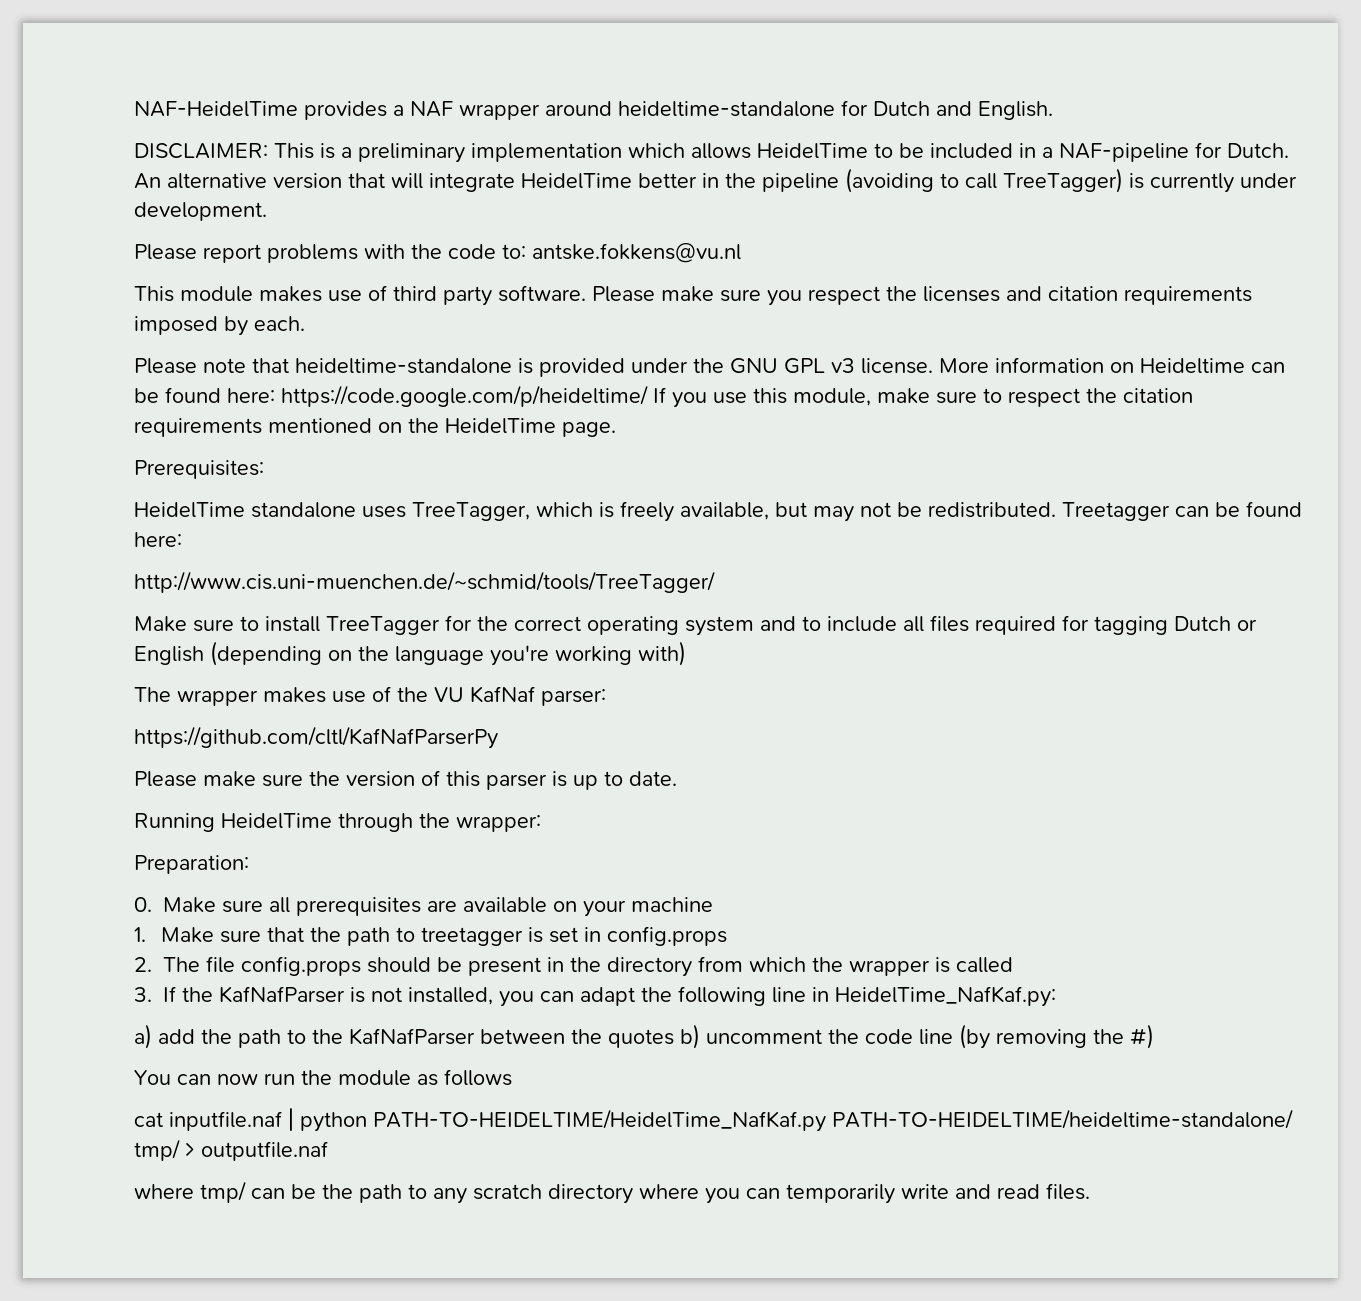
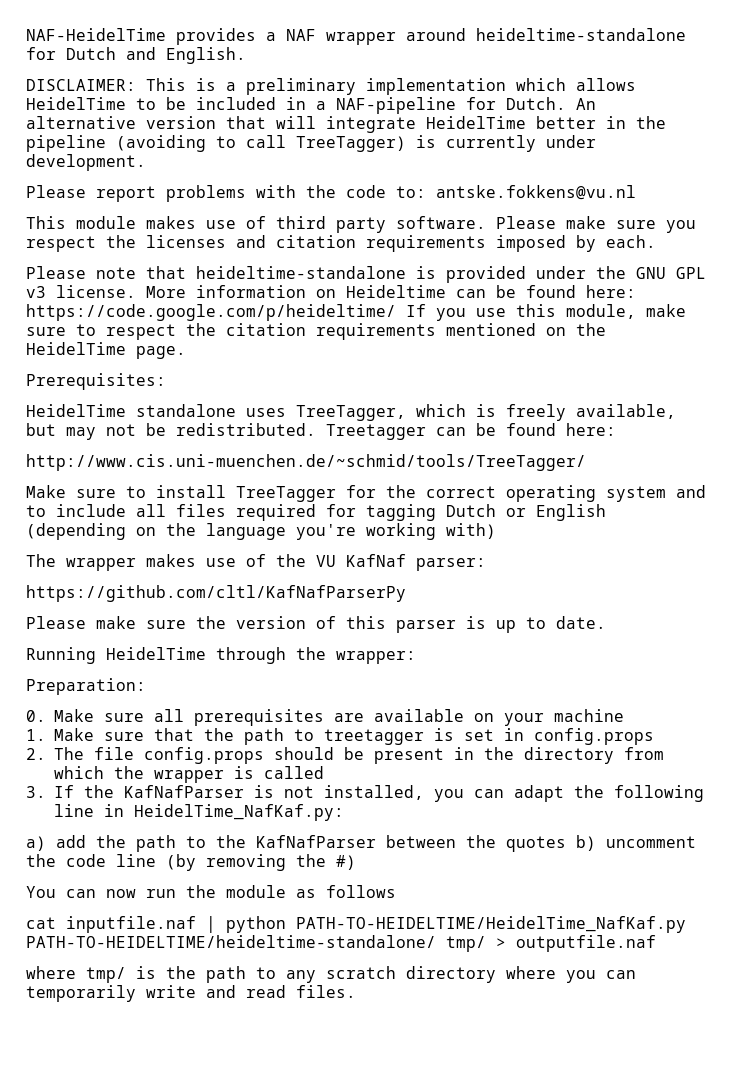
[251,1184,316,1199] can be -> [136,966,156,979] is

